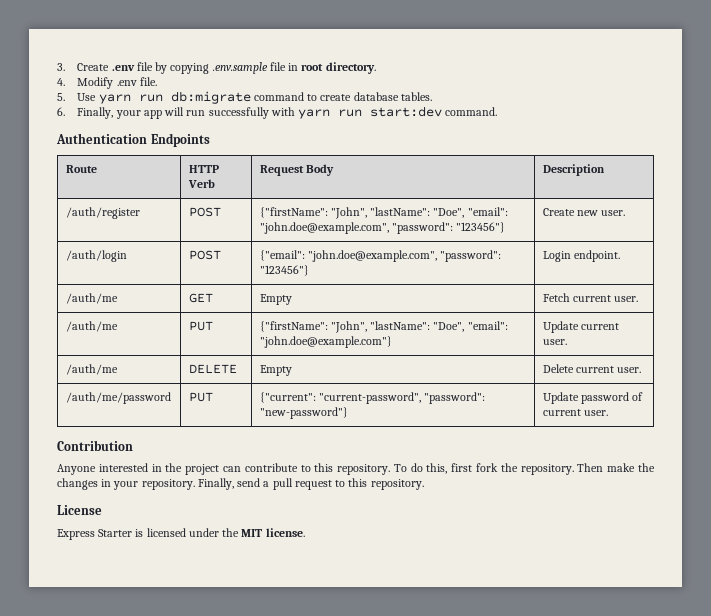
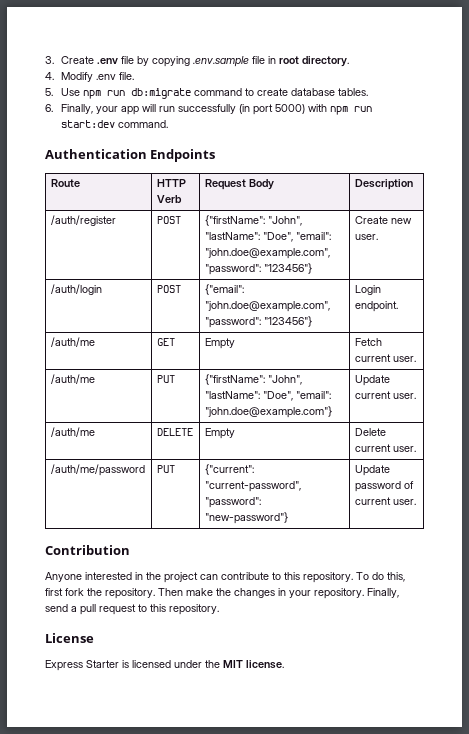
[98,94,131,104] yarn -> [82,90,101,99] npm
[270,107,331,119] with yarn -> [238,104,348,115] (in port 5000) with npm

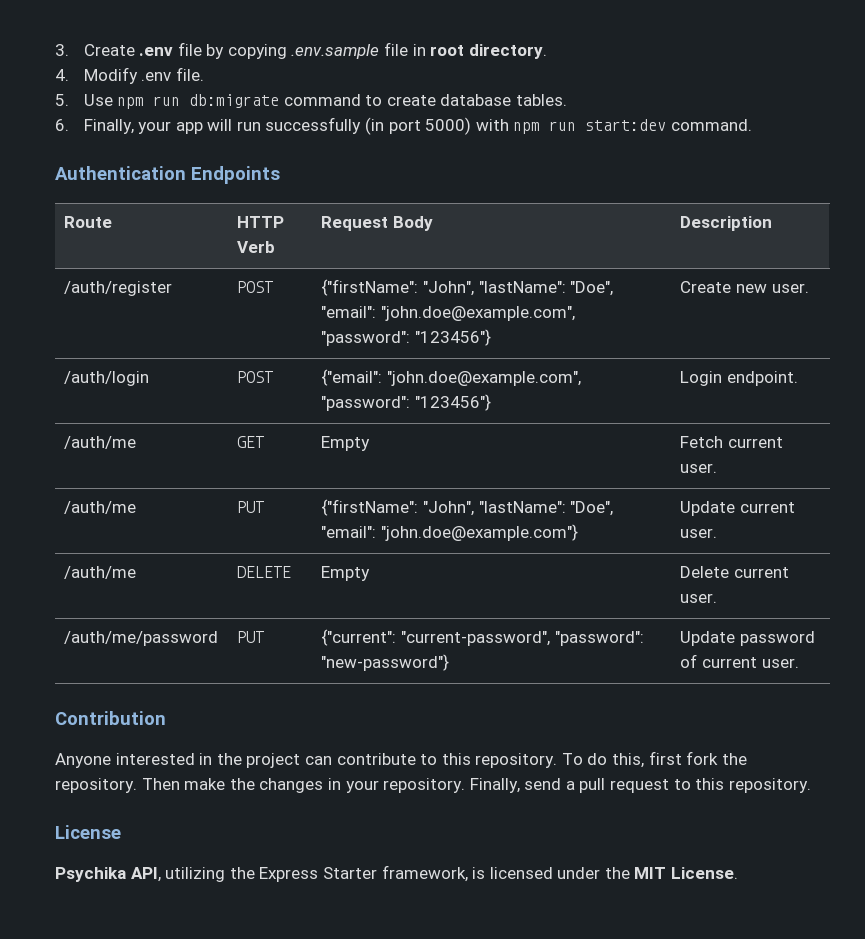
(94, 638) none -> [55,867,255,882] Psychika API, utilizing the
(119, 664) none -> [381,865,468,882] framework,
[246,660,284,669] license. -> [671,867,739,879] License.

